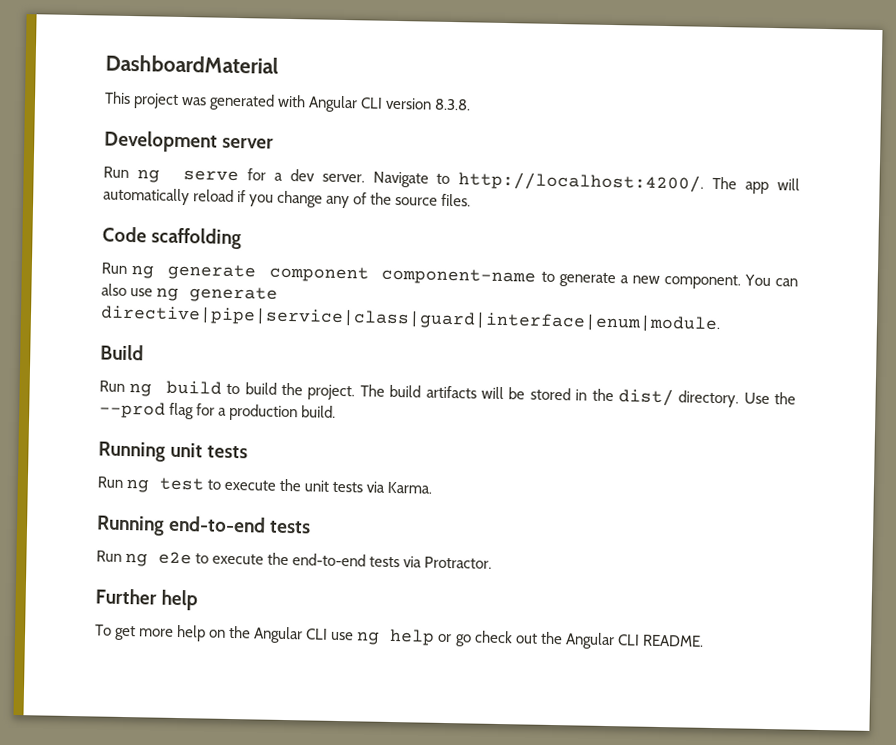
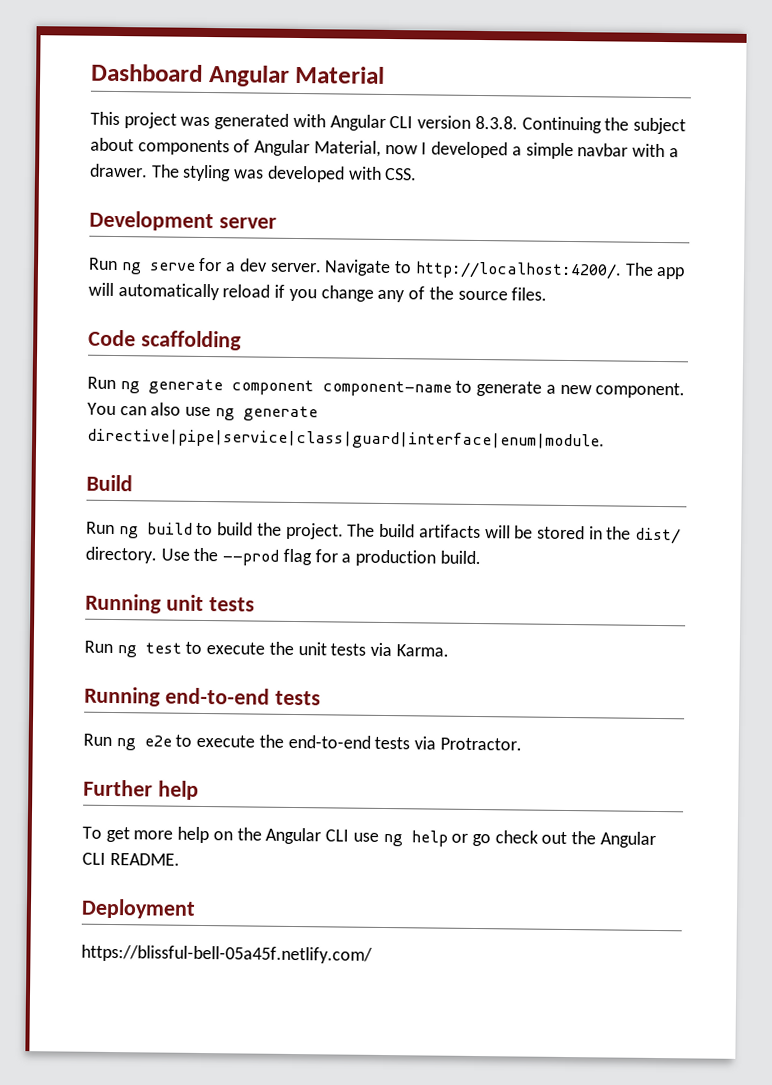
[105,54,279,74] DashboardMaterial -> [91,63,386,87] Dashboard Angular Material
(472, 104) none -> [521,116,686,135] [90,137,679,160] [90,163,418,183] Continuing the subject about components of Angular Material, now I developed a simple navbar with a drawer. The styling was developed with CSS.
(704, 640) none -> [81,898,196,919] [81,944,373,964] // Deployment // https://blissful-bell-05a45f.netlify.com/

